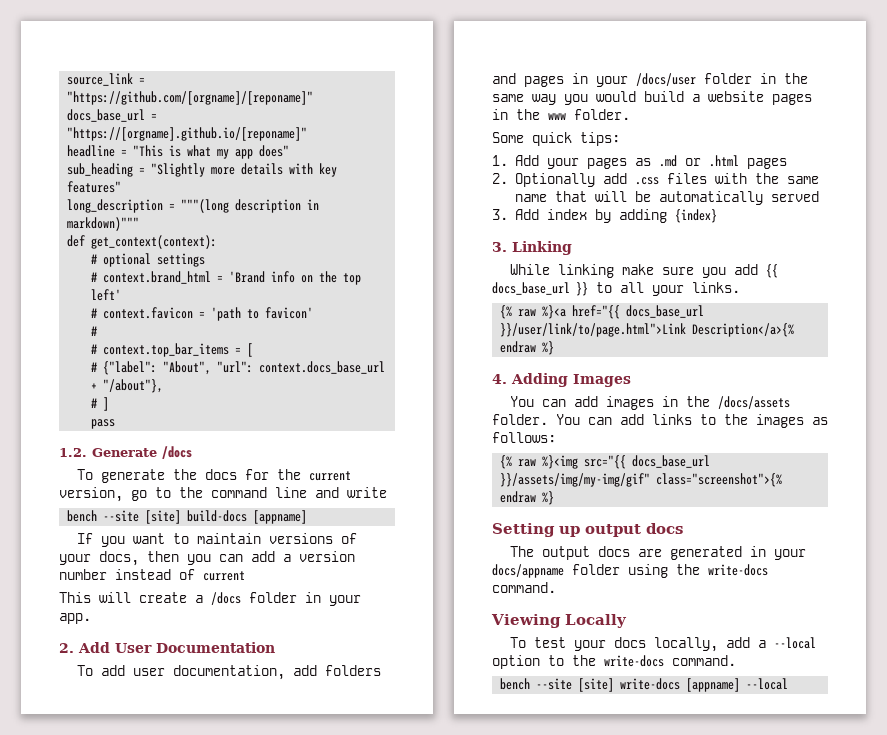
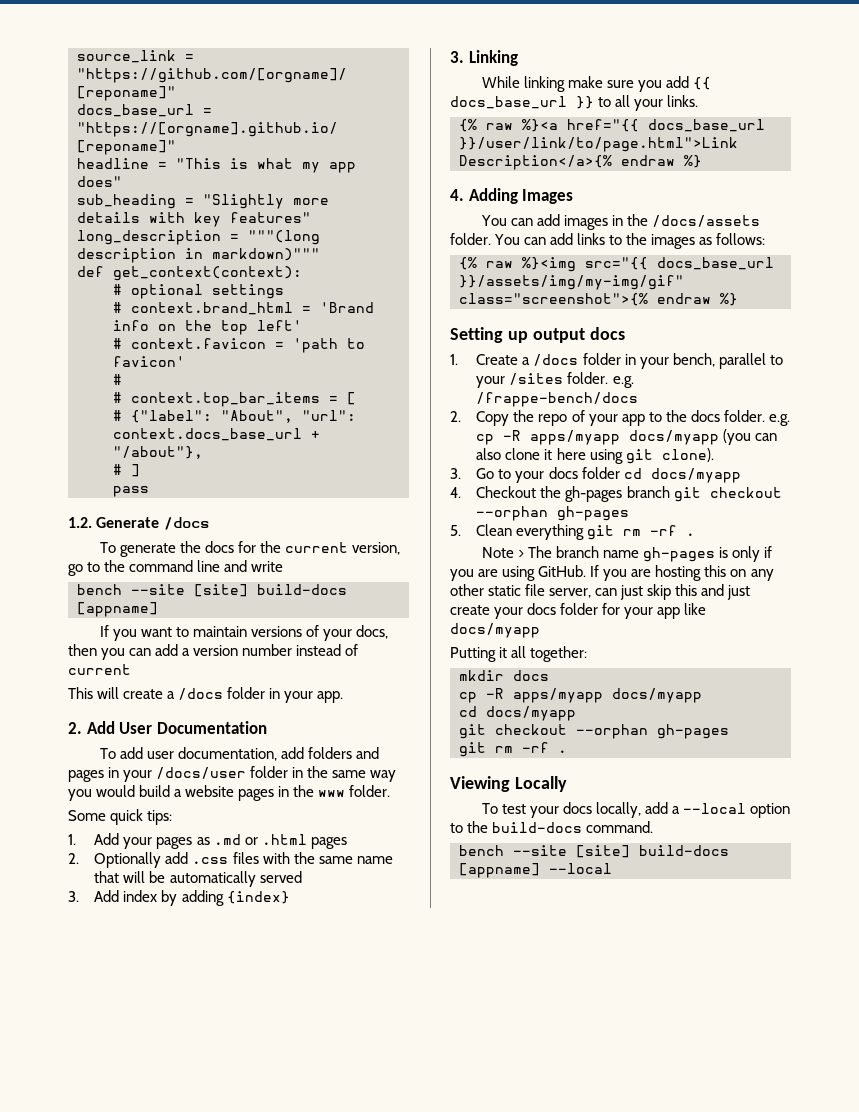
[509,546,806,560] [492,564,768,578] [492,582,556,593] The output docs are generated in your docs/appname folder using the write-docs command. -> [450,353,783,369] [476,372,634,388] [476,392,639,407] [450,410,790,426] [476,429,778,445] [476,448,714,464] [450,467,741,483] [450,486,782,502] [476,506,630,521] [450,524,696,540] [481,546,773,562] [450,565,774,581] [450,584,751,600] [450,603,707,619] [450,623,540,638] [450,646,588,662] [459,670,549,681] [459,688,702,703] [459,706,576,721] [459,724,729,739] [459,742,567,757] 1. Create a /docs folder in your bench, parallel to your /sites folder. e.g. /frappe-bench/docs // 2. Copy the repo of your app to the docs folder. e.g. cp -R apps/myapp docs/myapp (you can also clone it here using git clone). // 3. Go to your docs folder cd docs/myapp // 4. Checkout the gh-pages branch git checkout --orphan gh-pages // 5. Clean everything git rm -rf . // Note > The branch name gh-pages is only if you are using GitHub. If you are hosting this on any other static file server, can just skip this and just create your docs folder for your app like docs/myapp // Putting it all together: // mkdir docs // cp -R apps/myapp docs/myapp // cd docs/myapp // git checkout --orphan gh-pages // git rm -rf .
[604,655,664,667] write-docs -> [492,822,583,833] build-docs
[620,678,681,690] write-docs -> [639,845,729,856] build-docs

